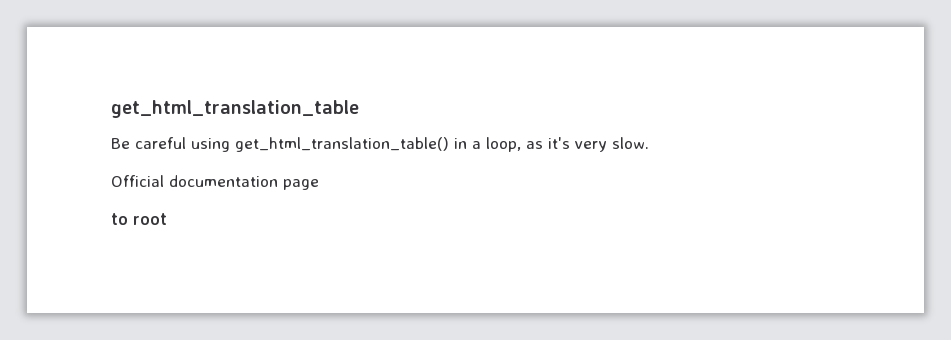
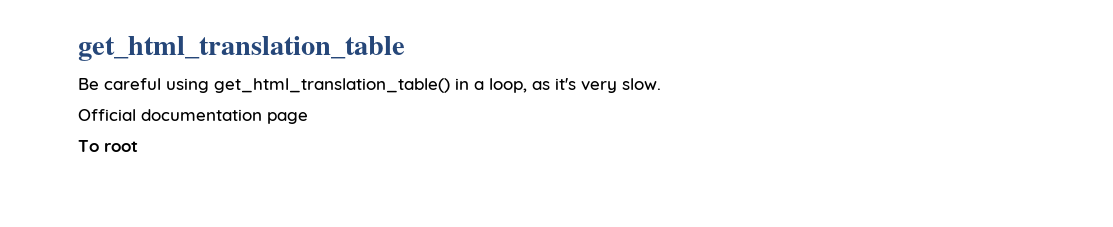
[111,213,128,225] to -> [78,140,99,152] To

